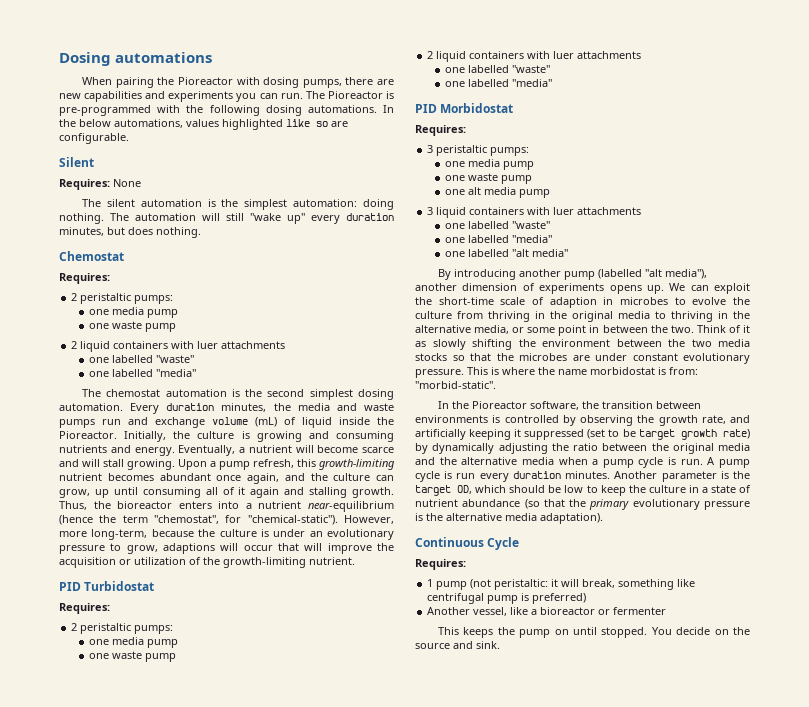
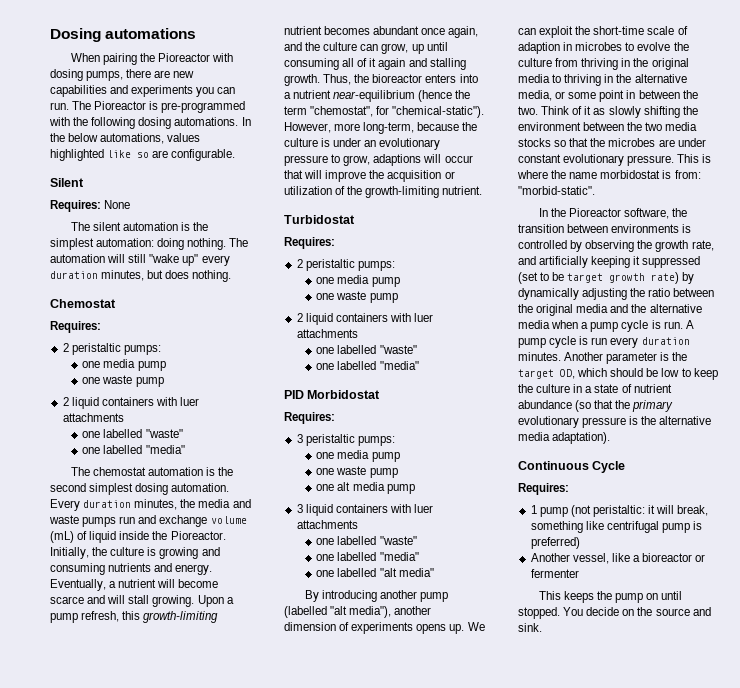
[59,582,81,591] PID -> (483, 190) none

